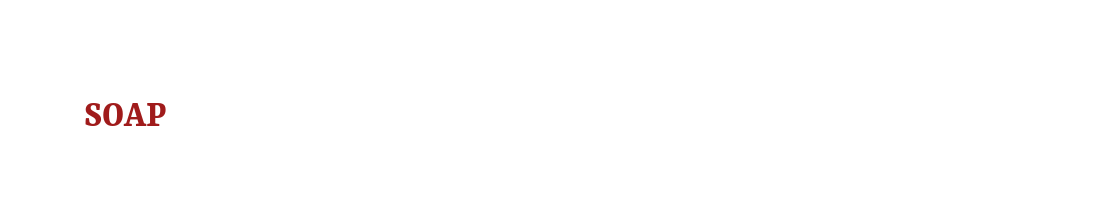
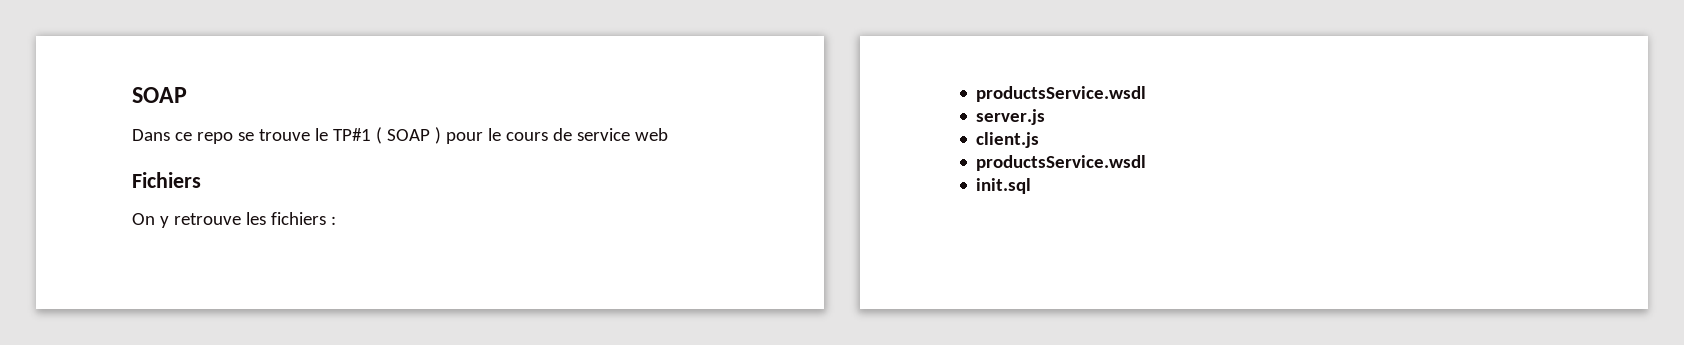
[84,103,166,126] SOAP -> [132,87,187,103] [132,127,668,144] [132,172,201,188] [132,212,336,228] [976,86,1147,102] [976,109,1046,125] [976,132,1040,148] [976,155,1147,171] [976,178,1032,194] SOAP // Dans ce repo se trouve le TP#1 ( SOAP ) pour le cours de service web // Fichiers // On y retrouve les fichiers : // productsService.wsdl // server.js // client.js // productsService.wsdl // init.sql

